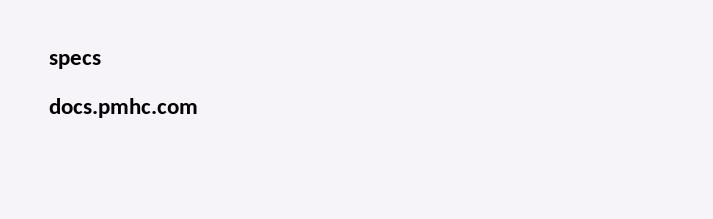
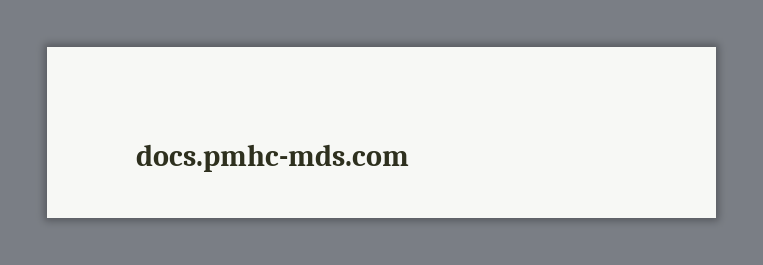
[49,54,101,69] [49,98,198,118] specs // docs.pmhc.com -> [136,144,409,172] docs.pmhc-mds.com

